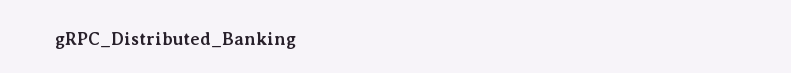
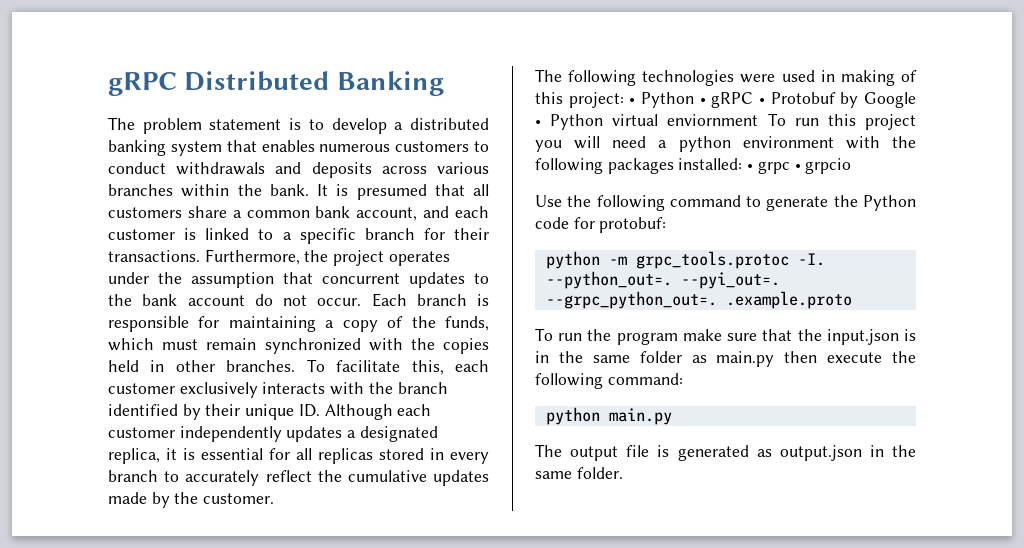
[55,32,296,49] gRPC_Distributed_Banking -> [108,71,444,96] [108,117,490,134] [108,140,489,156] [108,162,489,178] [108,184,489,200] [108,206,489,221] [108,228,489,244] [108,249,450,266] [108,272,489,288] [108,293,489,307] [108,316,490,332] [108,338,489,354] [108,359,490,375] [108,382,448,398] [108,404,432,420] [108,426,438,442] [108,448,489,464] [108,470,489,486] [108,492,275,508] [535,69,917,86] [535,92,916,108] [535,113,916,130] [535,136,916,152] [535,158,852,174] [535,195,916,211] [535,217,667,233] [545,251,825,269] [545,271,780,289] [545,291,852,309] [535,328,916,345] [535,351,916,367] [535,373,683,389] [545,407,672,425] [535,444,916,461] [535,467,623,479] gRPC Distributed Banking // The problem statement is to develop a distributed banking system that enables numerous customers to conduct withdrawals and deposits across various branches within the bank. It is presumed that all customers share a common bank account, and each customer is linked to a specific branch for their transactions. Furthermore, the project operates under the assumption that concurrent updates to the bank account do not occur. Each branch is responsible for maintaining a copy of the funds, which must remain synchronized with the copies held in other branches. To facilitate this, each customer exclusively interacts with the branch identified by their unique ID. Although each customer independently updates a designated replica, it is essential for all replicas stored in every branch to accurately reflect the cumulative updates made by the customer. // The following technologies were used in making of this project: • Python • gRPC • Protobuf by Google • Python virtual enviornment To run this project you will need a python environment with the following packages installed: • grpc • grpcio // Use the following command to generate the Python code for protobuf: // python -m grpc_tools.protoc -I. --python_out=. --pyi_out=. --grpc_python_out=. .example.proto // To run the program make sure that the input.json is in the same folder as main.py then execute the following command: // python main.py // The output file is generated as output.json in the same folder.

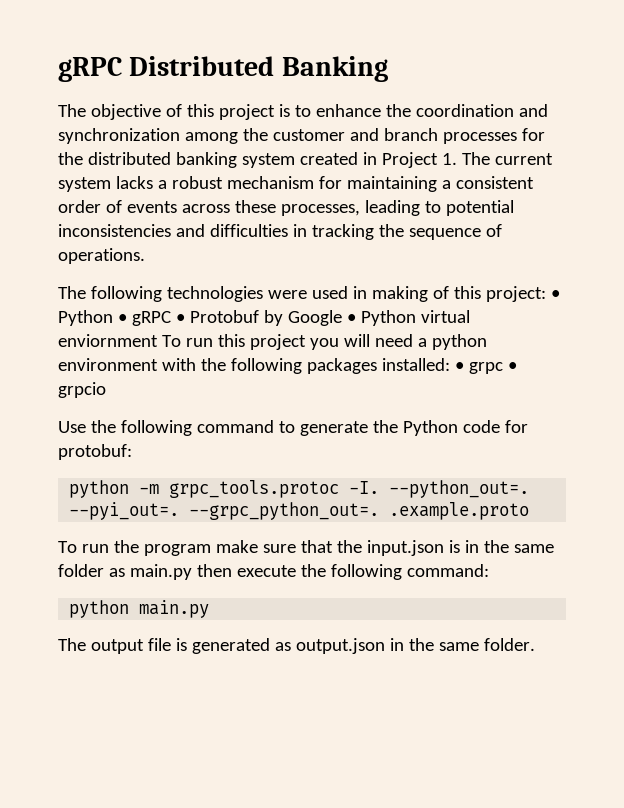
[142,118,490,134] [108,140,489,156] [108,162,489,178] [108,184,489,200] [108,206,489,221] [108,228,489,244] [108,249,450,266] [108,272,489,288] [108,293,489,307] [108,316,490,332] [108,338,489,354] [108,359,490,375] [108,382,448,398] [108,404,432,420] [108,426,438,442] [108,448,489,464] [108,470,489,486] [108,492,275,508] problem statement is to develop a distributed banking system that enables numerous customers to conduct withdrawals and deposits across various branches within the bank. It is presumed that all customers share a common bank account, and each customer is linked to a specific branch for their transactions. Furthermore, the project operates under the assumption that concurrent updates to the bank account do not occur. Each branch is responsible for maintaining a copy of the funds, which must remain synchronized with the copies held in other branches. To facilitate this, each customer exclusively interacts with the branch identified by their unique ID. Although each customer independently updates a designated replica, it is essential for all replicas stored in every branch to accurately reflect the cumulative updates made by the customer. -> [90,104,548,120] [58,128,545,144] [58,152,553,168] [58,176,534,192] [58,200,514,216] [58,224,502,240] [58,248,145,264] objective of this project is to enhance the coordination and synchronization among the customer and branch processes for the distributed banking system created in Project 1. The current system lacks a robust mechanism for maintaining a consistent order of events across these processes, leading to potential inconsistencies and difficulties in tracking the sequence of operations.

